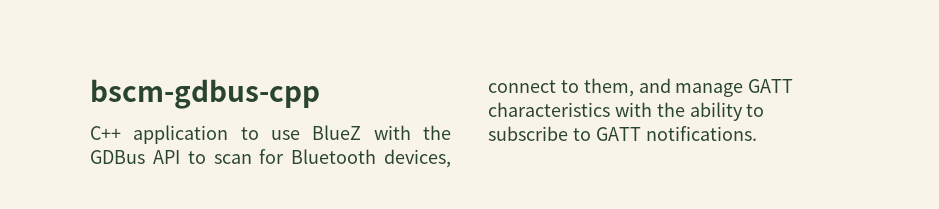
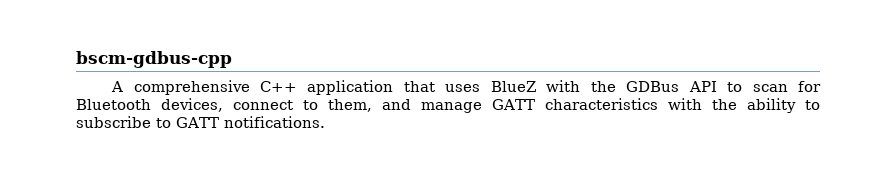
[90,125,300,144] C++ application to use -> [111,80,481,95] A comprehensive C++ application that uses

